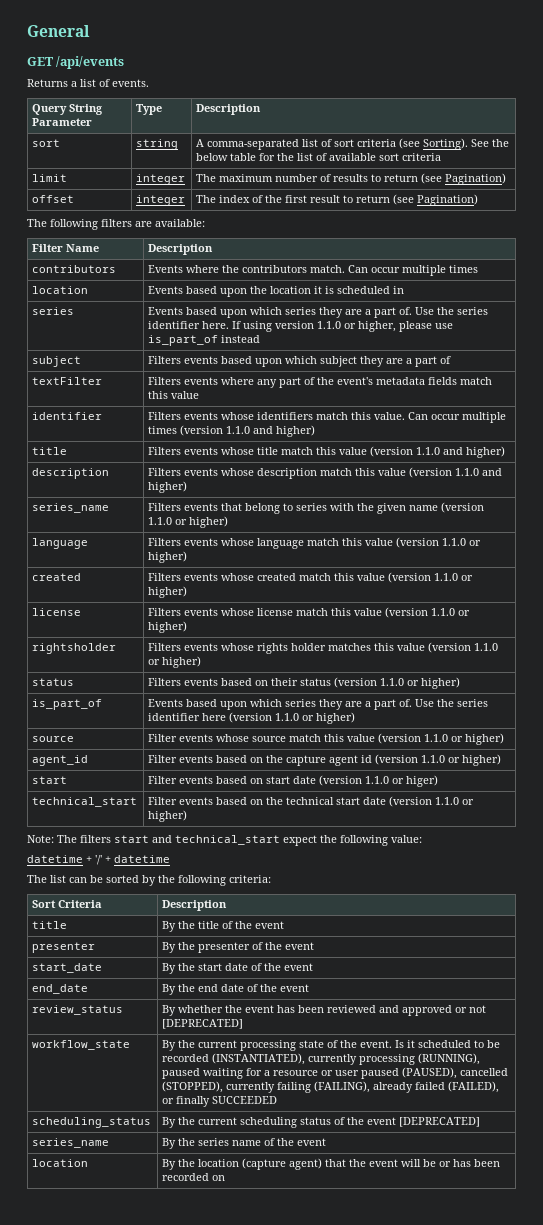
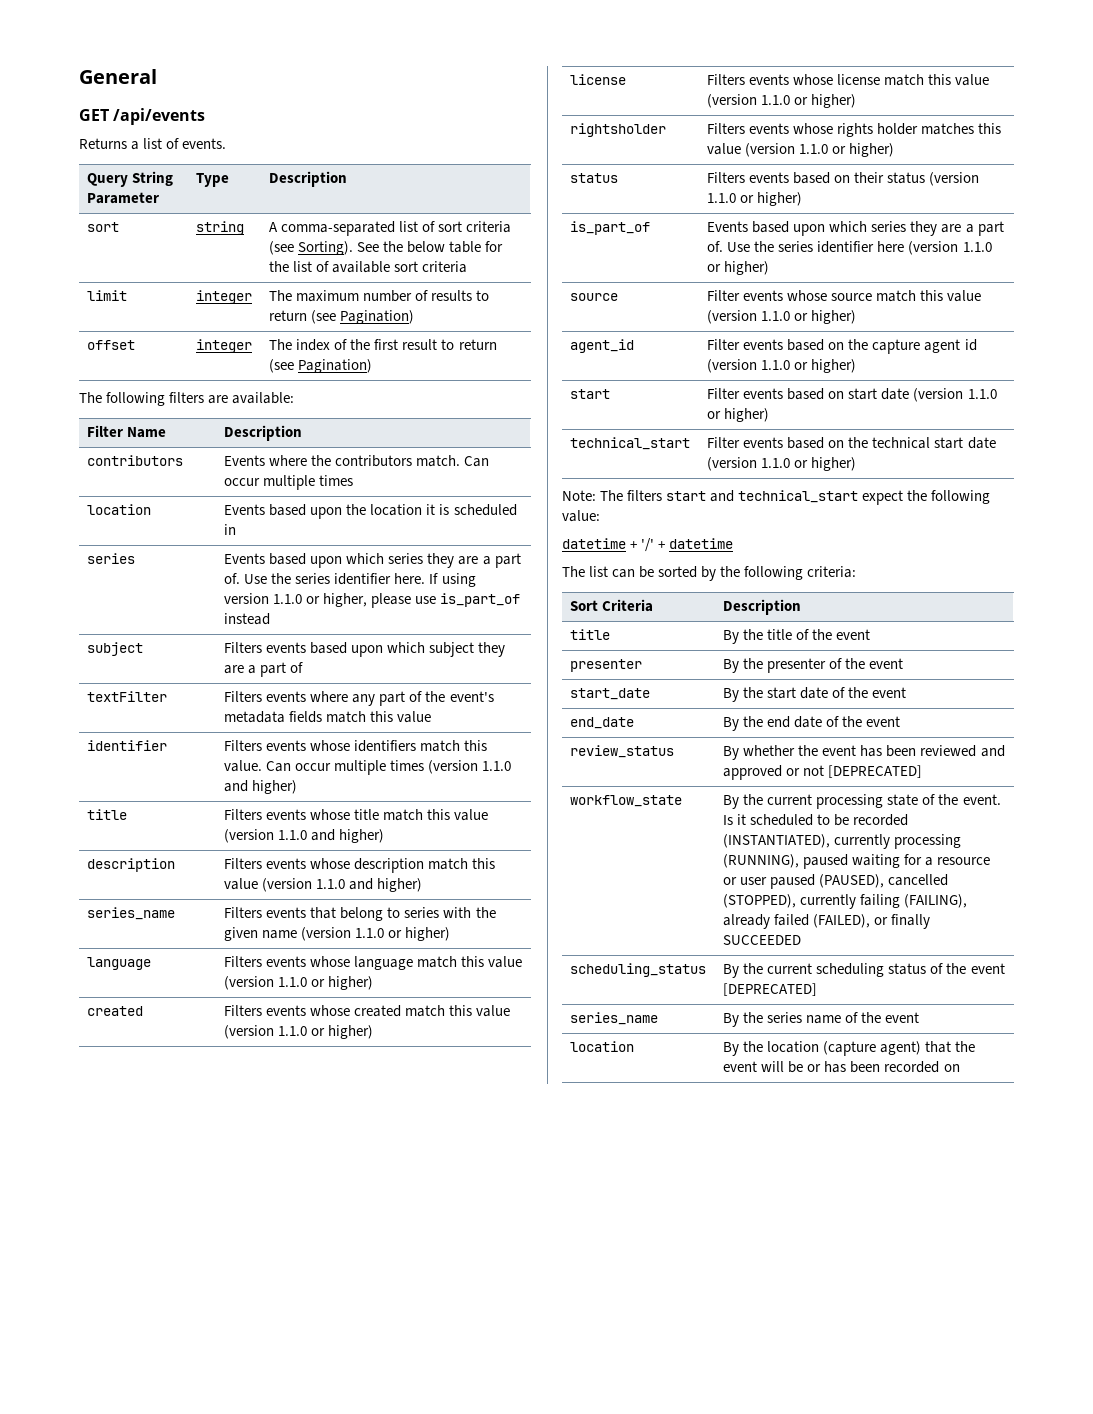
[406,775,439,787] higer) -> [724,408,770,422] higher)

